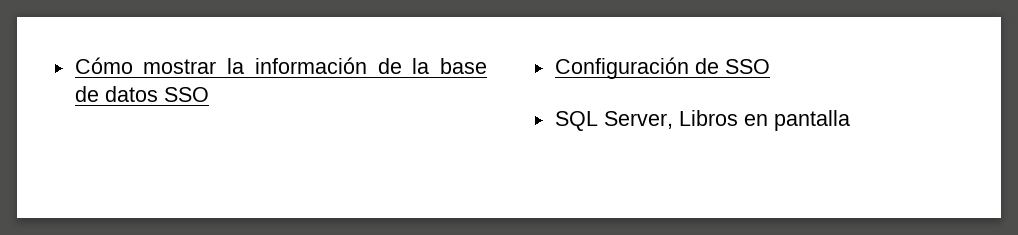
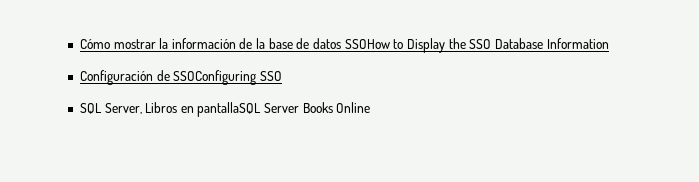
[163,87,209,102] SSO -> [344,38,609,53] SSOHow to Display the SSO Database Information
(719, 66) none -> [173,70,257,85] SSOConfiguring
[773,110,850,131] pantalla -> [197,102,371,117] pantallaSQL Server Books Online

